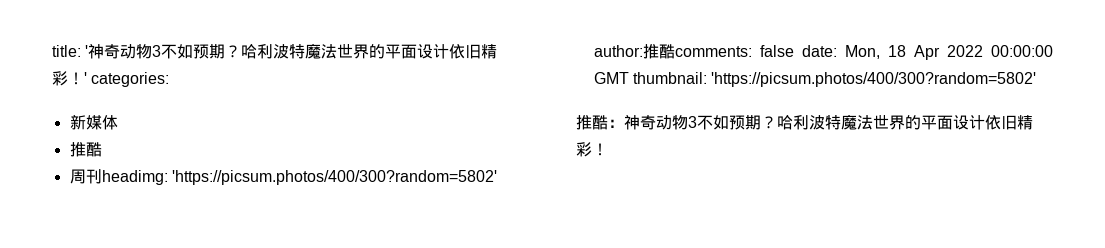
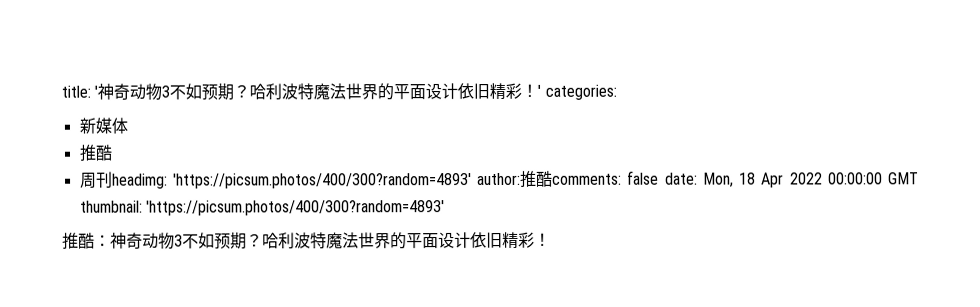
[171,170,497,185] 'https://picsum.photos/400/300?random=5802' -> [172,173,472,189] 'https://picsum.photos/400/300?random=4893'
[711,72,1037,87] 'https://picsum.photos/400/300?random=5802' -> [145,200,445,216] 'https://picsum.photos/400/300?random=4893'

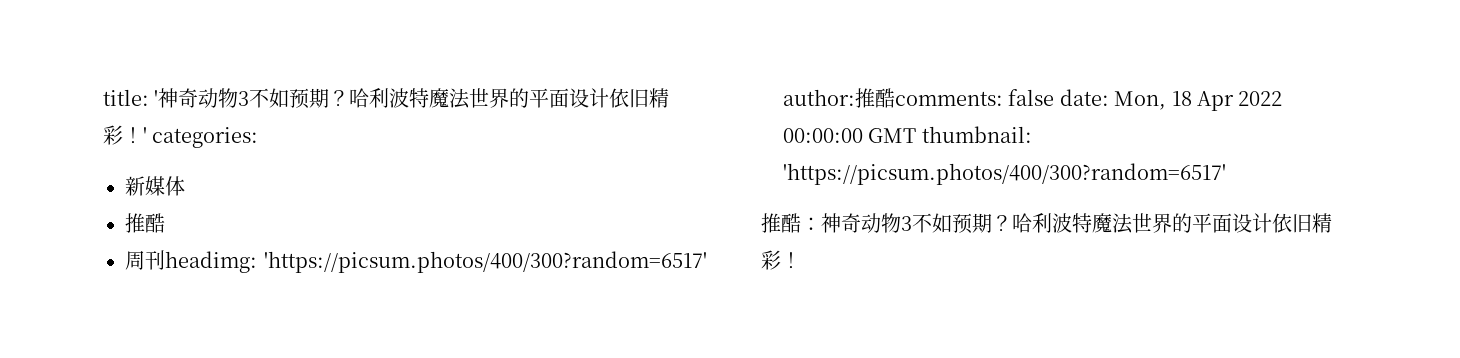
[172,173,472,189] 'https://picsum.photos/400/300?random=4893' -> [264,251,707,273] 'https://picsum.photos/400/300?random=6517'
[145,200,445,216] 'https://picsum.photos/400/300?random=4893' -> [783,163,1226,185] 'https://picsum.photos/400/300?random=6517'

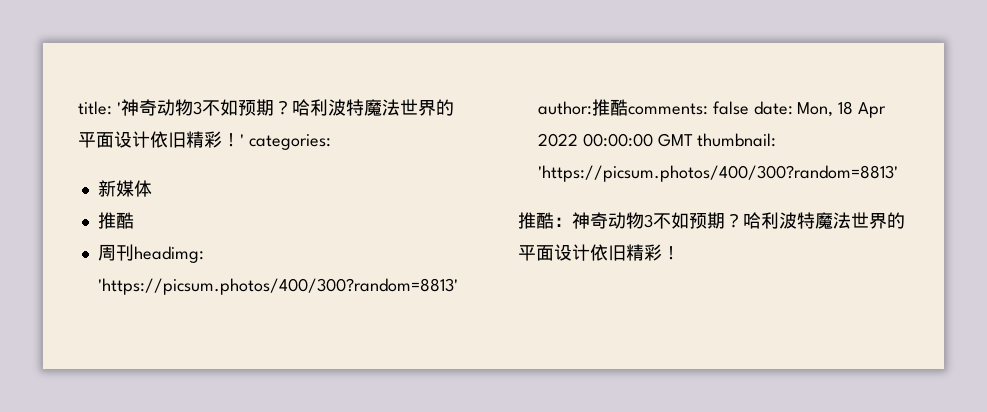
[264,251,707,273] 'https://picsum.photos/400/300?random=6517' -> [97,278,458,295] 'https://picsum.photos/400/300?random=8813'
[783,163,1226,185] 'https://picsum.photos/400/300?random=6517' -> [537,165,898,182] 'https://picsum.photos/400/300?random=8813'

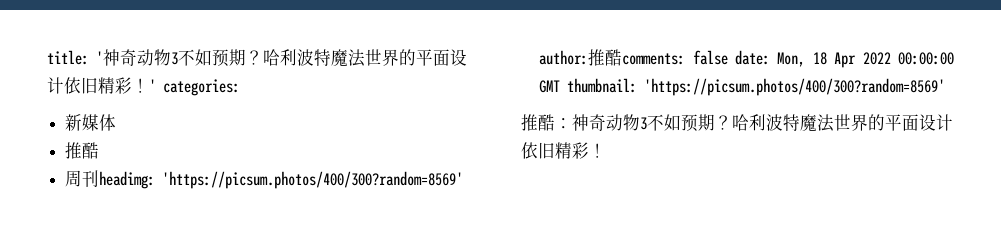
[97,278,458,295] 'https://picsum.photos/400/300?random=8813' -> [162,171,464,189] 'https://picsum.photos/400/300?random=8569'
[537,165,898,182] 'https://picsum.photos/400/300?random=8813' -> [644,78,946,96] 'https://picsum.photos/400/300?random=8569'

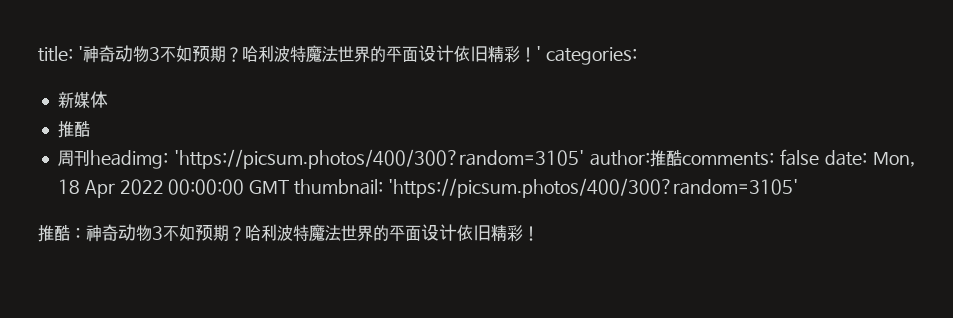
[162,171,464,189] 'https://picsum.photos/400/300?random=8569' -> [173,149,584,169] 'https://picsum.photos/400/300?random=3105'
[644,78,946,96] 'https://picsum.photos/400/300?random=8569' -> [387,178,798,198] 'https://picsum.photos/400/300?random=3105'

